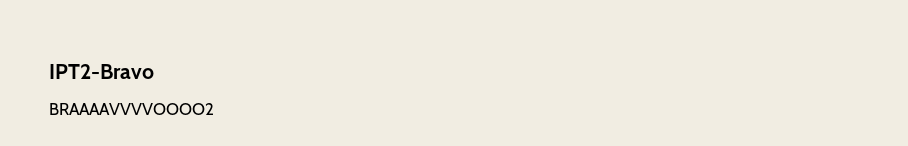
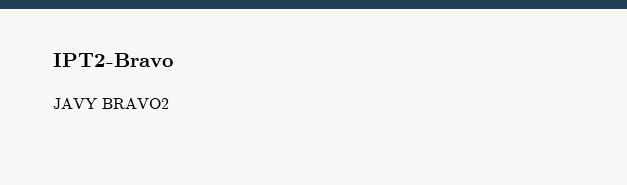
[49,103,214,115] BRAAAAVVVVOOOO2 -> [53,98,169,109] JAVY BRAVO2

